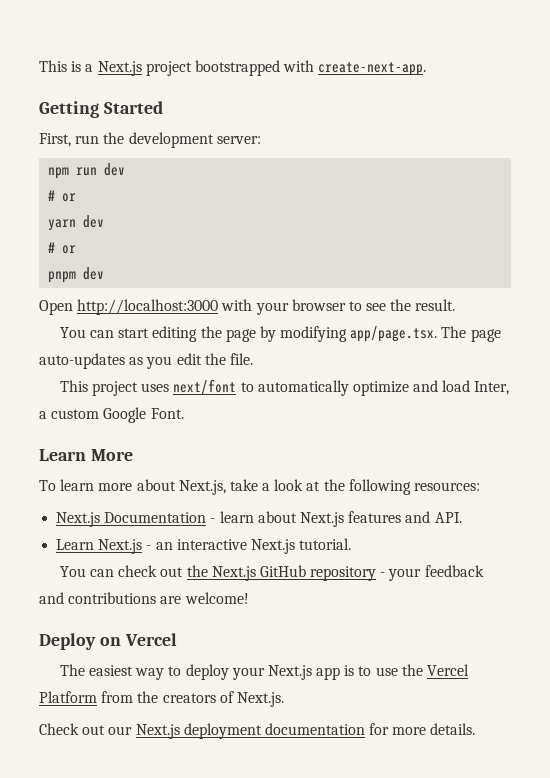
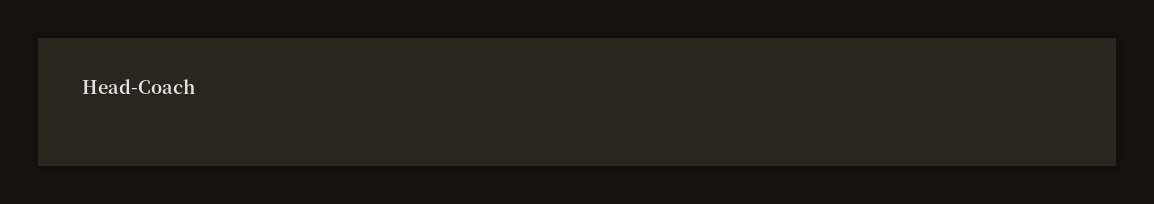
[39,60,427,76] [39,101,163,118] [39,132,261,148] [48,163,126,179] [48,190,77,202] [48,215,105,231] [48,242,77,254] [48,267,105,283] [39,299,456,315] [59,326,501,342] [39,353,253,369] [59,379,510,396] [39,407,184,423] [39,449,133,461] [39,479,481,495] [56,511,462,527] [56,538,352,554] [59,565,484,581] [39,592,249,604] [39,633,177,650] [59,664,469,680] [39,691,284,707] [39,723,476,739] This is a Next.js project bootstrapped with create-next-app. // Getting Started // First, run the development server: // npm run dev // # or // yarn dev // # or // pnpm dev // Open http://localhost:3000 with your browser to see the result. // You can start editing the page by modifying app/page.tsx. The page auto-updates as you edit the file. // This project uses next/font to automatically optimize and load Inter, a custom Google Font. // Learn More // To learn more about Next.js, take a look at the following resources: // Next.js Documentation - learn about Next.js features and API. // Learn Next.js - an interactive Next.js tutorial. // You can check out the Next.js GitHub repository - your feedback and contributions are welcome! // Deploy on Vercel // The easiest way to deploy your Next.js app is to use the Vercel Platform from the creators of Next.js. // Check out our Next.js deployment documentation for more details. -> [82,79,195,94] Head-Coach

